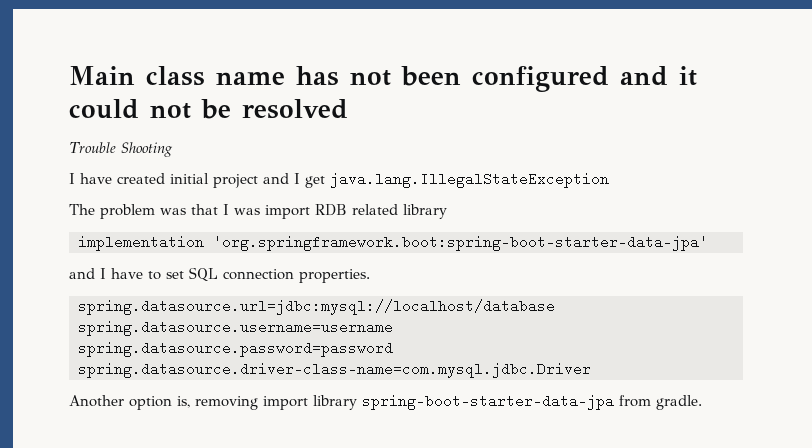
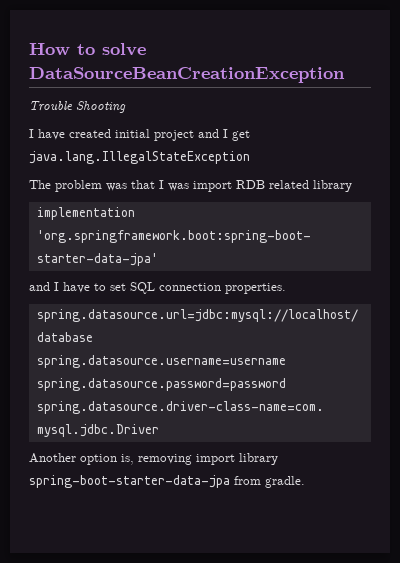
[69,66,697,92] [69,99,348,119] Main class name has not been configured and it could not be resolved -> [29,43,146,56] [29,67,345,83] How to solve DataSourceBeanCreationException

